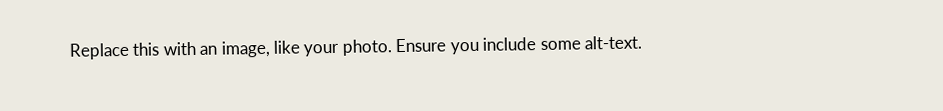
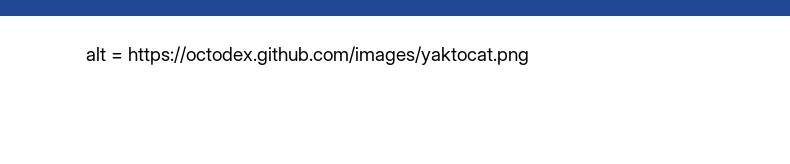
[68,35,643,60] Replace this with an image, like your photo. Ensure you include some alt-text. -> [86,46,530,65] alt = https://octodex.github.com/images/yaktocat.png

